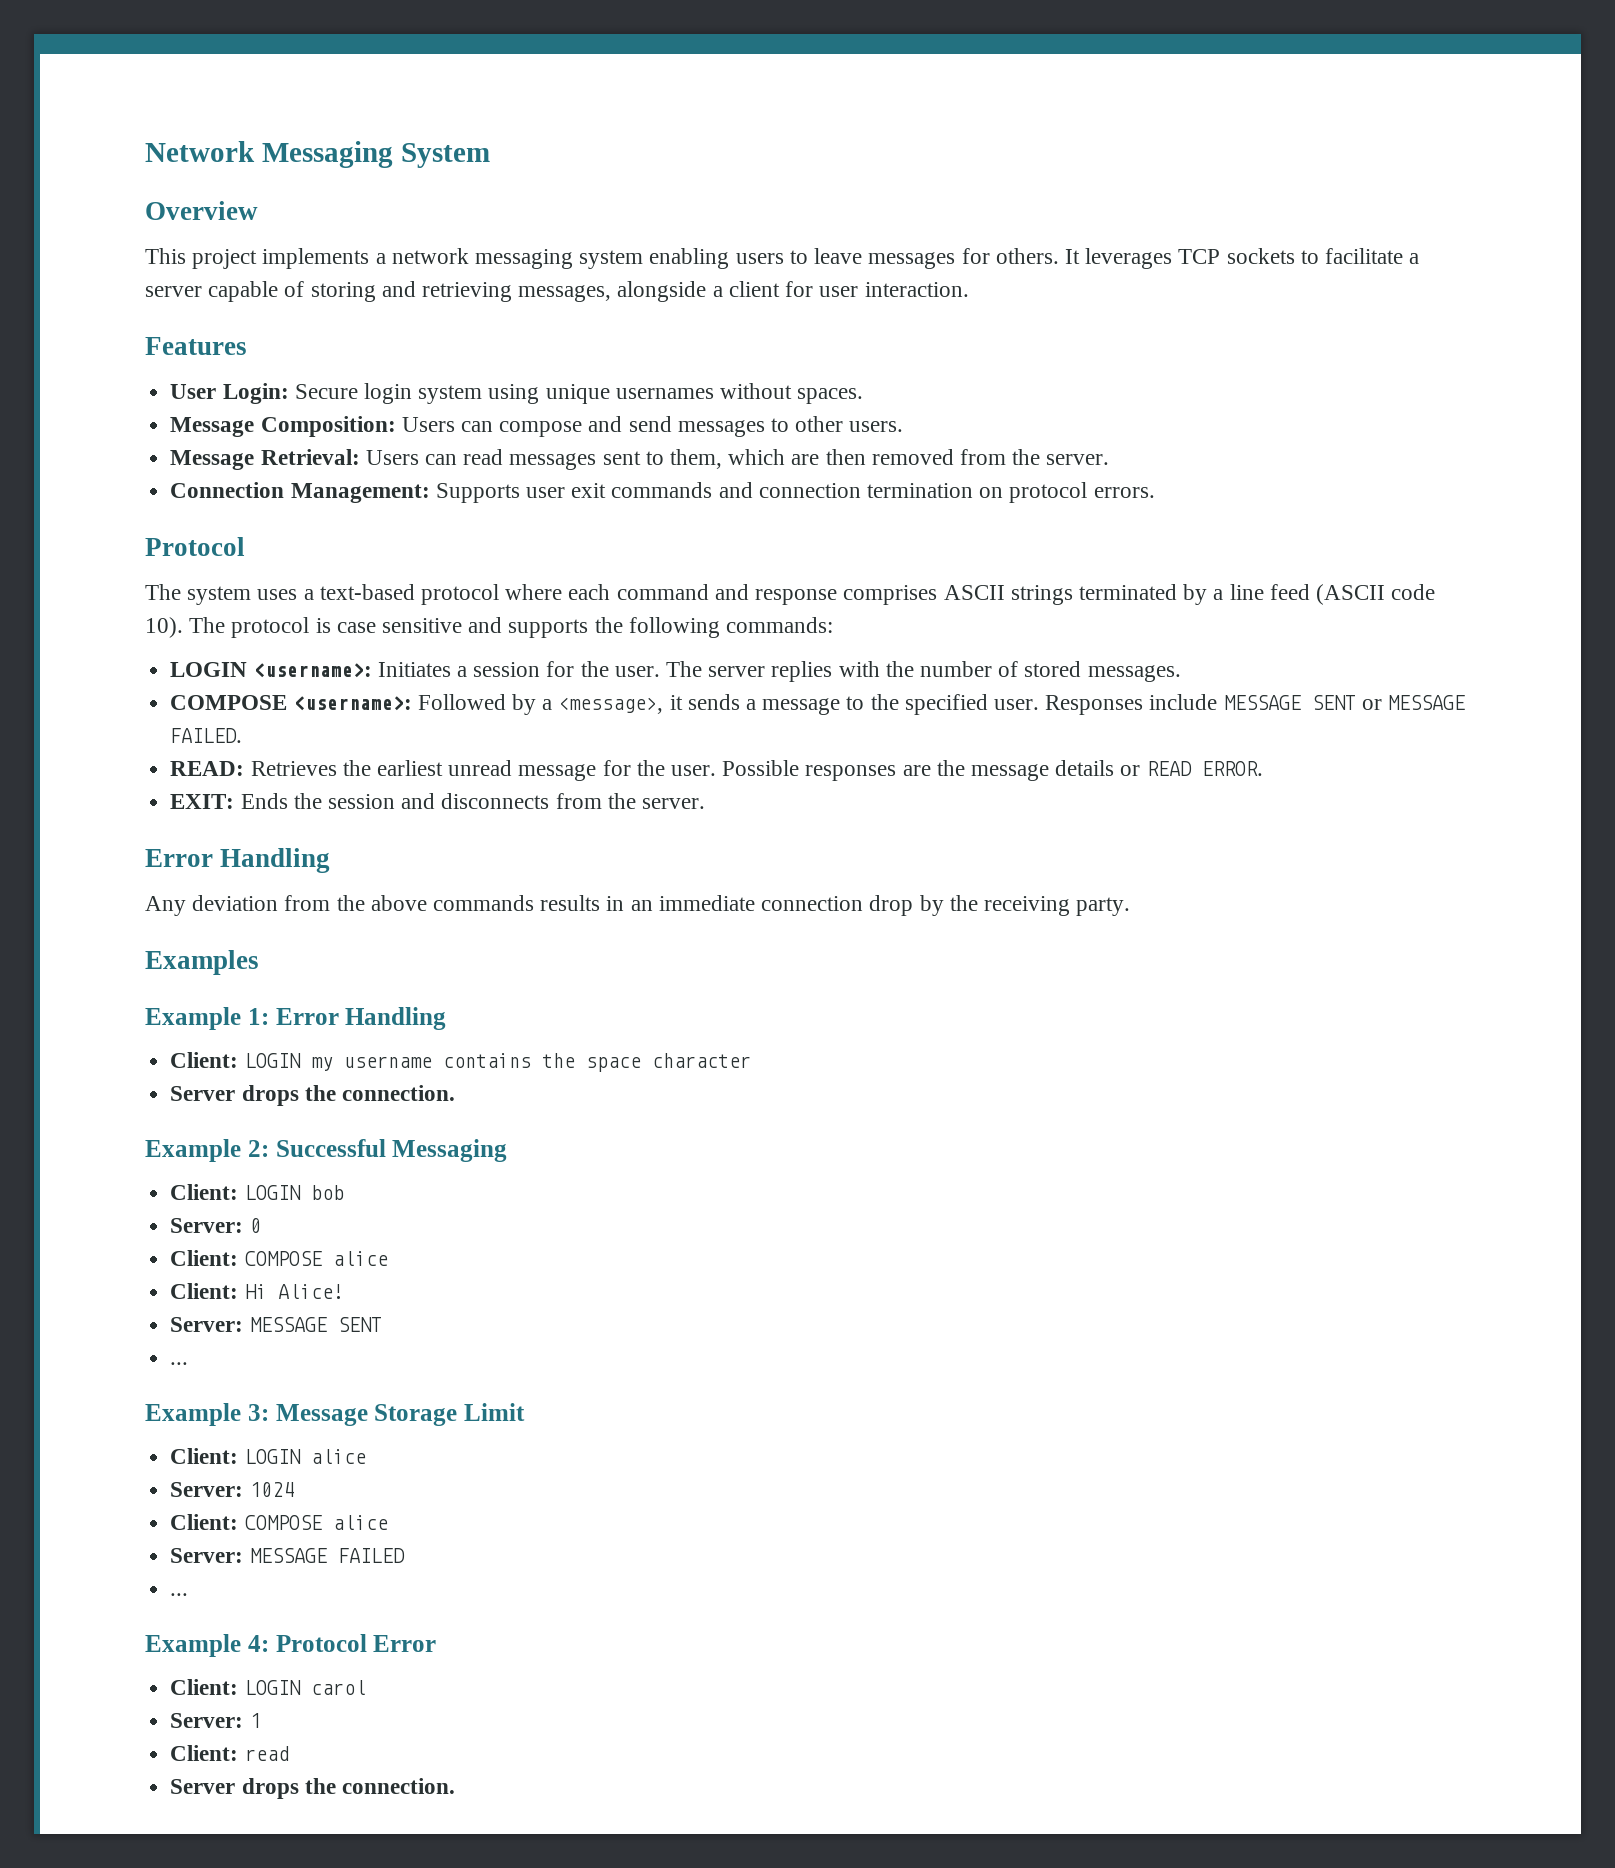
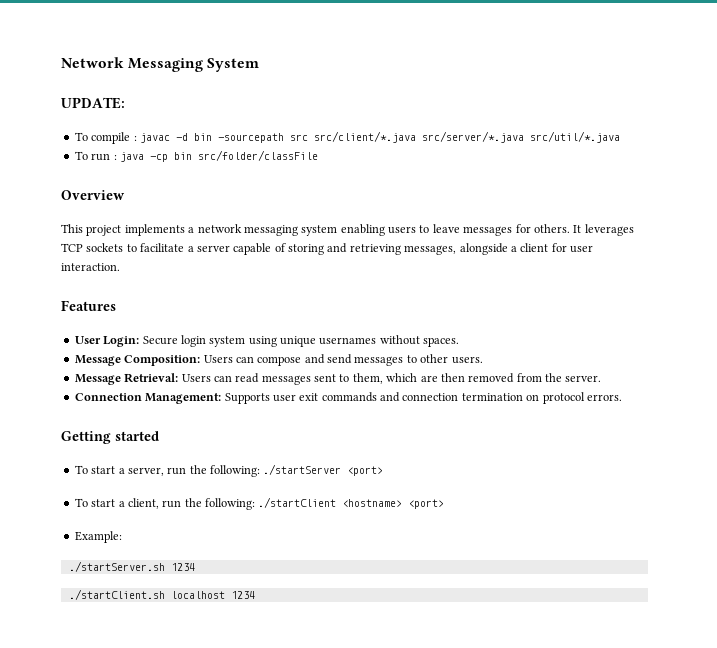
(490, 155) none -> [61,97,125,109] [74,131,620,144] [74,150,318,162] // UPDATE: // To compile : javac -d bin -sourcepath src src/client/*.java src/server/*.java src/util/*.java // To run : java -cp bin src/folder/classFile
[145,537,245,556] [145,584,1436,605] [145,617,834,638] [170,661,1181,682] [170,694,1466,715] [170,728,243,743] [170,760,1263,781] [170,793,705,809] [145,848,331,873] [145,895,1131,916] [145,950,259,975] [145,1007,447,1030] [170,1052,751,1072] [170,1085,455,1106] [145,1139,508,1162] [170,1184,344,1200] [170,1218,261,1233] [170,1250,388,1266] [170,1283,344,1299] [170,1317,382,1332] [170,1362,189,1365] [145,1403,525,1426] [170,1448,366,1464] [170,1482,294,1497] [170,1514,388,1530] [170,1548,405,1563] [170,1593,189,1596] [145,1634,437,1657] [170,1679,366,1695] [170,1713,261,1728] [170,1745,289,1761] [170,1778,455,1799] Protocol // The system uses a text-based protocol where each command and response comprises ASCII strings terminated by a line feed (ASCII code 10). The protocol is case sensitive and supports the following commands: // LOGIN <username>: Initiates a session for the user. The server replies with the number of stored messages. // COMPOSE <username>: Followed by a <message>, it sends a message to the specified user. Responses include MESSAGE SENT or MESSAGE FAILED. // READ: Retrieves the earliest unread message for the user. Possible responses are the message details or READ ERROR. // EXIT: Ends the session and disconnects from the server. // Error Handling // Any deviation from the above commands results in an immediate connection drop by the receiving party. // Examples // Example 1: Error Handling // Client: LOGIN my username contains the space character // Server drops the connection. // Example 2: Successful Messaging // Client: LOGIN bob // Server: 0 // Client: COMPOSE alice // Client: Hi Alice! // Server: MESSAGE SENT // ... // Example 3: Message Storage Limit // Client: LOGIN alice // Server: 1024 // Client: COMPOSE alice // Server: MESSAGE FAILED // ... // Example 4: Protocol Error // Client: LOGIN carol // Server: 1 // Client: read // Server drops the connection. -> [61,431,159,444] [74,464,384,477] [74,497,445,510] [74,531,122,543] [68,561,195,572] [68,589,255,600] Getting started // To start a server, run the following: ./startServer <port> // To start a client, run the following: ./startClient <hostname> <port> // Example: // ./startServer.sh 1234 // ./startClient.sh localhost 1234

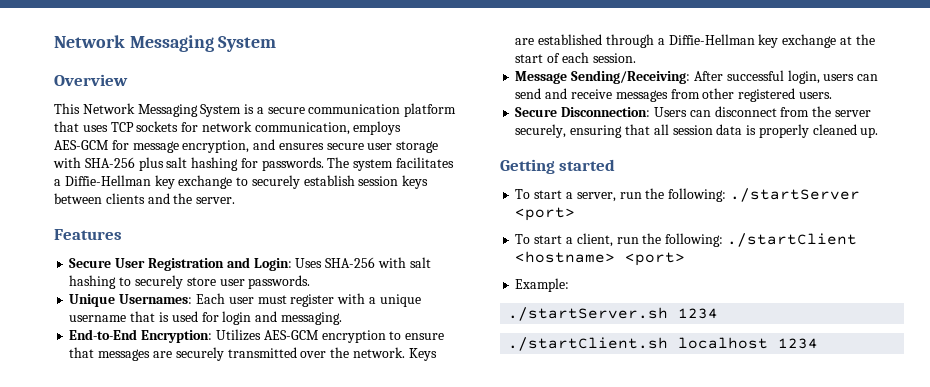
[61,97,125,109] [74,131,620,144] [74,150,318,162] [61,190,125,200] [61,224,634,236] [61,243,593,255] [61,263,120,271] [61,300,116,311] [74,335,460,347] [74,354,483,366] [74,373,602,385] [74,392,622,404] UPDATE: // To compile : javac -d bin -sourcepath src src/client/*.java src/server/*.java src/util/*.java // To run : java -cp bin src/folder/classFile // Overview // This project implements a network messaging system enabling users to leave messages for others. It leverages TCP sockets to facilitate a server capable of storing and retrieving messages, alongside a client for user interaction. // Features // User Login: Secure login system using unique usernames without spaces. // Message Composition: Users can compose and send messages to other users. // Message Retrieval: Users can read messages sent to them, which are then removed from the server. // Connection Management: Supports user exit commands and connection termination on protocol errors. -> [54,74,128,86] [54,103,457,117] [54,121,402,135] [54,139,439,153] [53,157,455,171] [54,175,429,189] [54,193,236,204] [54,229,122,240] [69,257,431,271] [69,275,311,289] [69,293,421,307] [69,311,342,325] [69,329,445,343] [69,347,437,361] [515,34,875,48] [515,52,636,63] [515,70,879,84] [515,88,832,102] [515,106,871,117] [515,124,879,138] Overview // This Network Messaging System is a secure communication platform that uses TCP sockets for network communication, employs AES-GCM for message encryption, and ensures secure user storage with SHA-256 plus salt hashing for passwords. The system facilitates a Diffie-Hellman key exchange to securely establish session keys between clients and the server. // Features // Secure User Registration and Login: Uses SHA-256 with salt hashing to securely store user passwords. // Unique Usernames: Each user must register with a unique username that is used for login and messaging. // End-to-End Encryption: Utilizes AES-GCM encryption to ensure that messages are securely transmitted over the network. Keys are established through a Diffie-Hellman key exchange at the start of each session. // Message Sending/Receiving: After successful login, users can send and receive messages from other registered users. // Secure Disconnection: Users can disconnect from the server securely, ensuring that all session data is properly cleaned up.

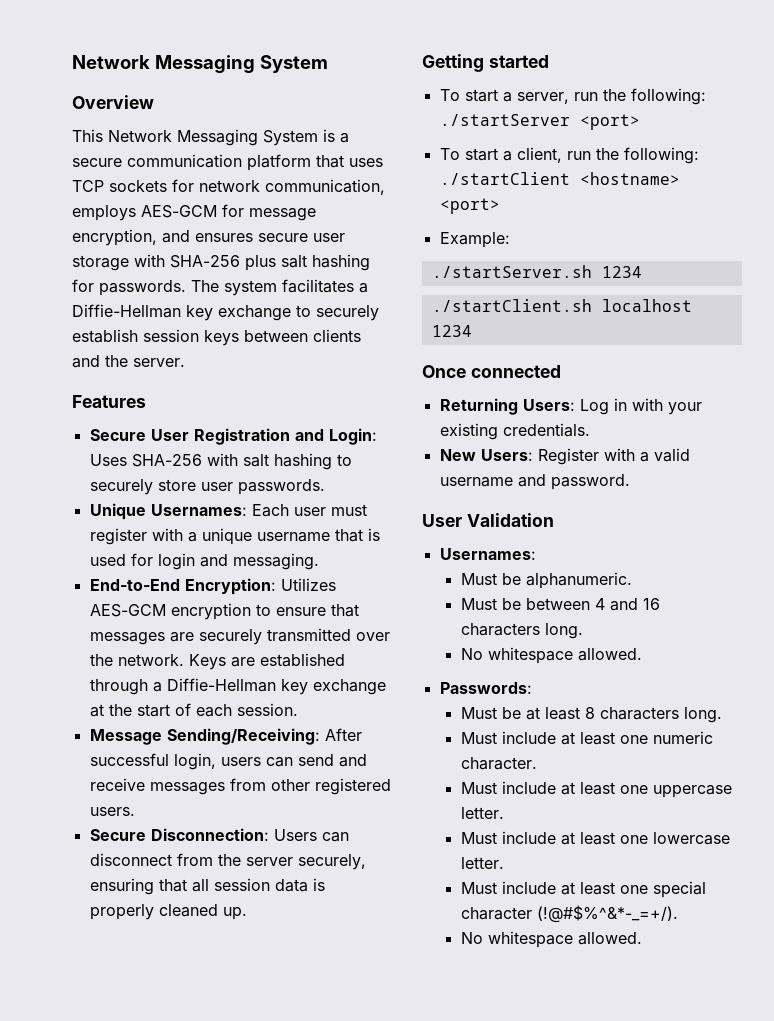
(819, 343) none -> [422,365,561,378] [439,398,702,415] [439,423,590,440] [439,448,690,465] [439,474,630,490] [422,513,554,527] [439,548,536,560] [460,572,632,589] [460,598,660,611] [460,623,583,639] [460,647,642,664] [439,682,532,694] [460,707,722,723] [460,731,713,745] [460,757,537,770] [460,781,732,798] [460,807,504,819] [460,831,730,845] [460,857,504,869] [460,881,706,898] [460,905,678,923] [460,931,642,948] // Once connected // Returning Users: Log in with your existing credentials. // New Users: Register with a valid username and password. // User Validation // Usernames: // Must be alphanumeric. // Must be between 4 and 16 characters long. // No whitespace allowed. // Passwords: // Must be at least 8 characters long. // Must include at least one numeric character. // Must include at least one uppercase letter. // Must include at least one lowercase letter. // Must include at least one special character (!@#$%^&*-_=+/). // No whitespace allowed.

